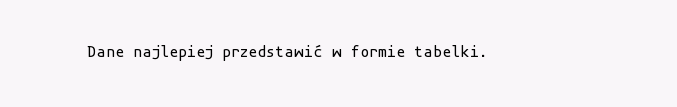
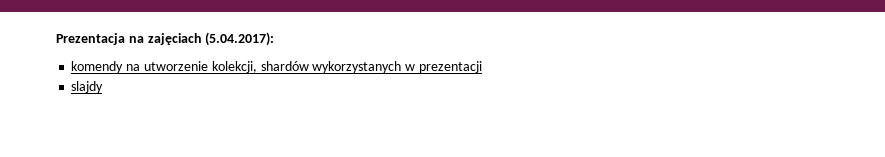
[87,44,488,61] Dane najlepiej przedstawić w formie tabelki. -> [56,32,275,46] [71,61,482,73] [71,81,104,93] Prezentacja na zajęciach (5.04.2017): // komendy na utworzenie kolekcji, shardów wykorzystanych w prezentacji // slajdy

